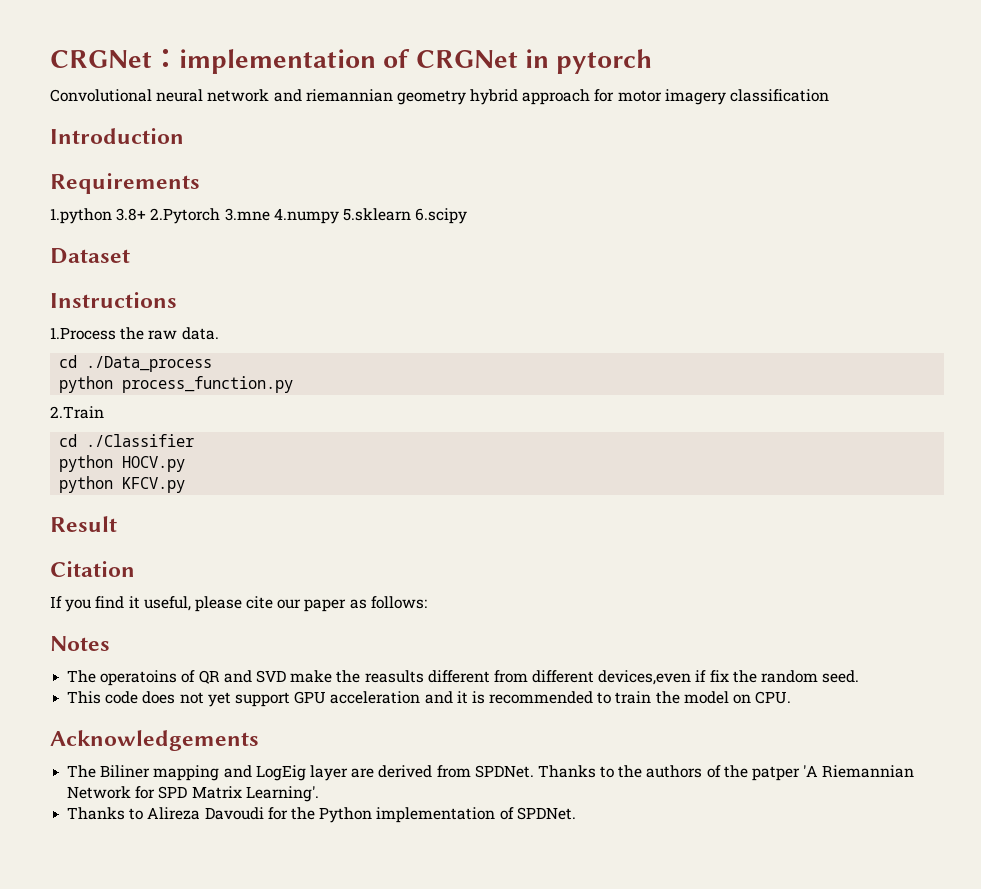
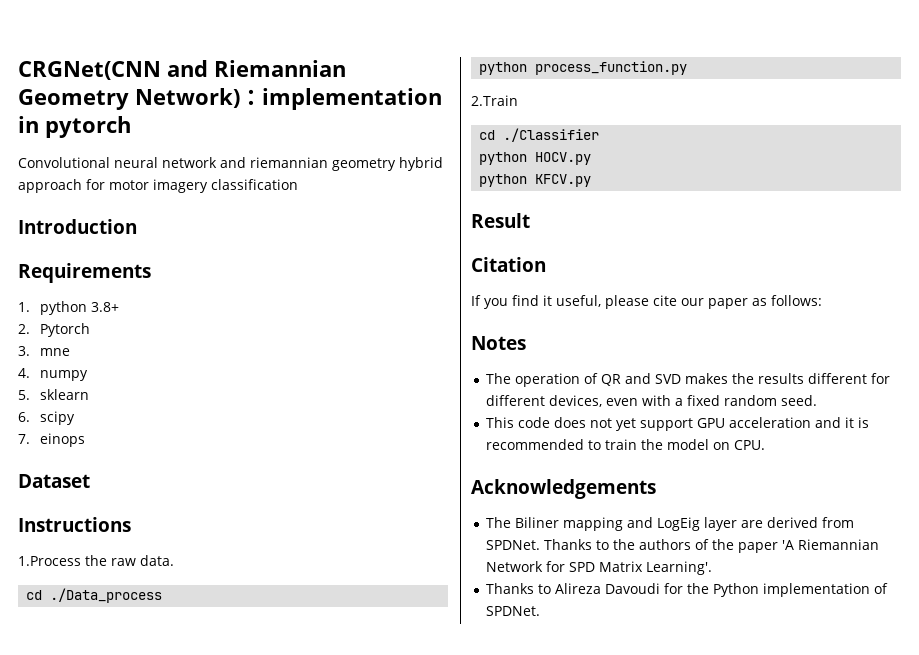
[50,48,518,74] CRGNet：implementation of CRGNet -> [18,60,346,80] [18,88,442,110] CRGNet(CNN and Riemannian Geometry Network)：implementation
[50,208,112,224] 1.python -> [18,301,87,315] 1. python
[150,208,468,224] 2.Pytorch 3.mne 4.numpy 5.sklearn 6.scipy -> [18,323,90,337] [18,346,70,356] [18,368,88,381] [18,389,89,400] [18,411,75,425] [18,433,85,447] // 2. Pytorch // 3. mne // 4. numpy // 5. sklearn // 6. scipy // 7. einops
[100,670,178,686] operatoins -> [515,373,581,387] operation
[290,670,757,685] make the reasults different from different devices,even if fix the -> [685,373,891,384] [486,395,721,407] makes the results different for different devices, even with a fixed
[752,766,801,781] patper -> [738,542,779,553] paper

